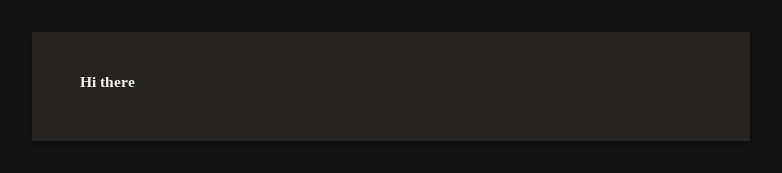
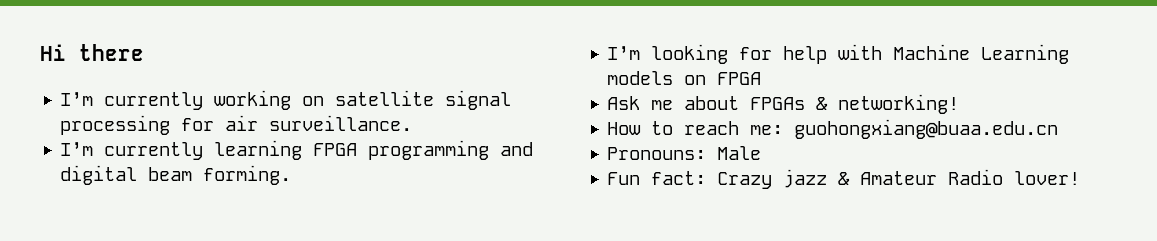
(136, 82) none -> [60,90,512,110] [60,115,413,135] [60,140,534,160] [60,165,292,185] [607,44,1070,64] [607,71,762,85] [607,94,960,114] [607,119,1059,139] [607,146,762,160] [607,169,1081,189] // I’m currently working on satellite signal processing for air surveillance. // I’m currently learning FPGA programming and digital beam forming. // I’m looking for help with Machine Learning models on FPGA // Ask me about FPGAs & networking! // How to reach me: guohongxiang@buaa.edu.cn // Pronouns: Male // Fun fact: Crazy jazz & Amateur Radio lover!

